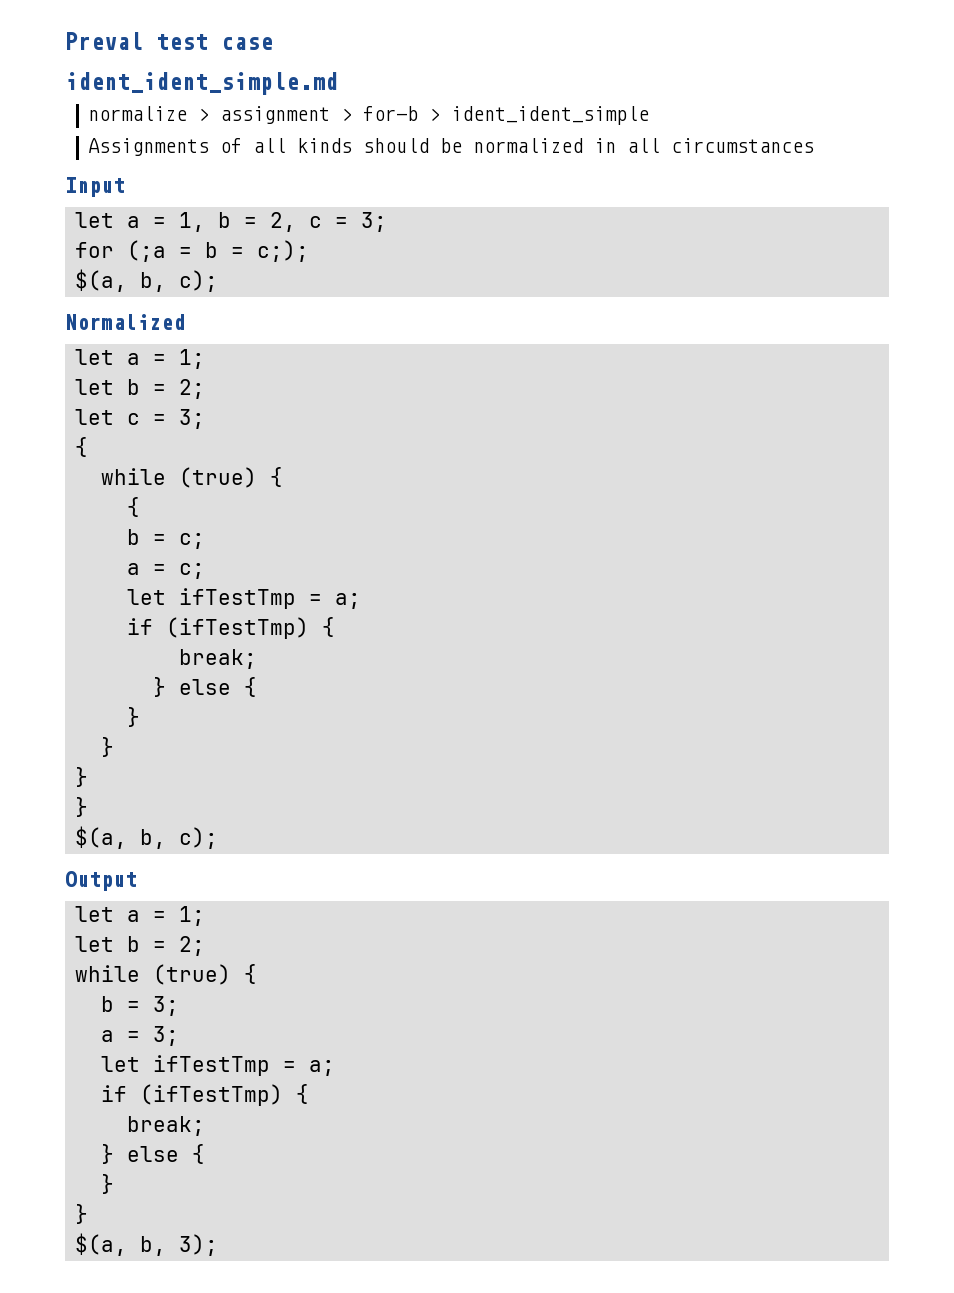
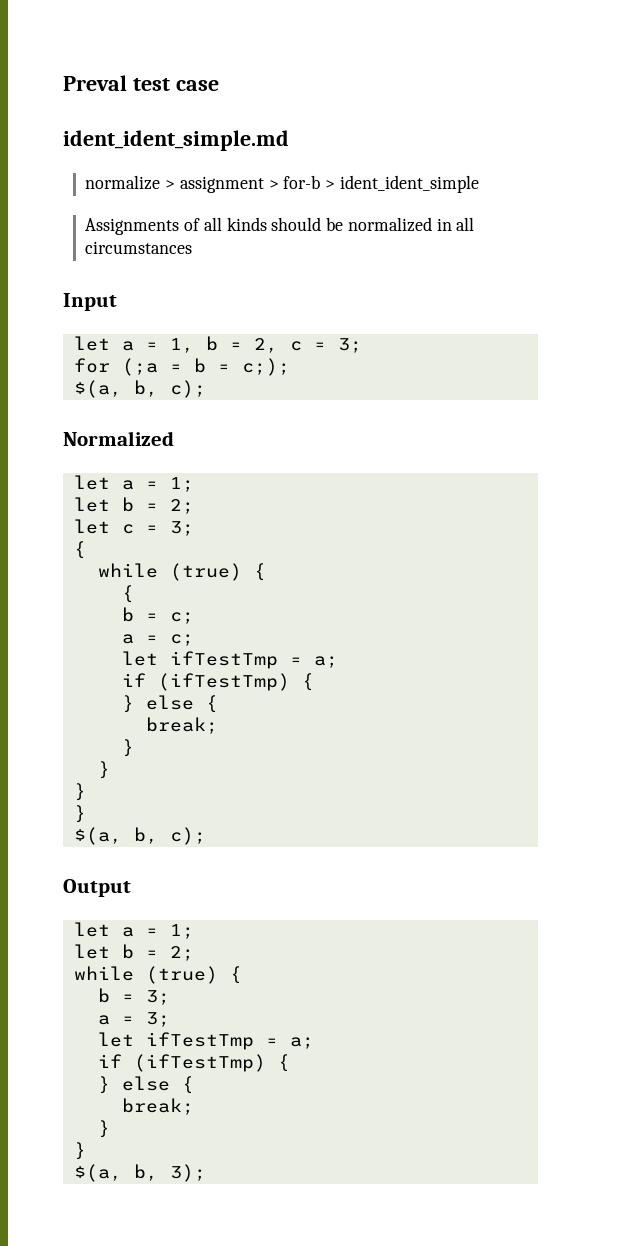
[178,649,257,669] [152,677,257,697] // break; // } else { -> [121,695,218,713] [145,717,218,734] // } else { // break;
[126,1116,205,1136] [100,1144,205,1164] // break; // } else { -> [97,1076,194,1094] [121,1098,194,1115] // } else { // break;

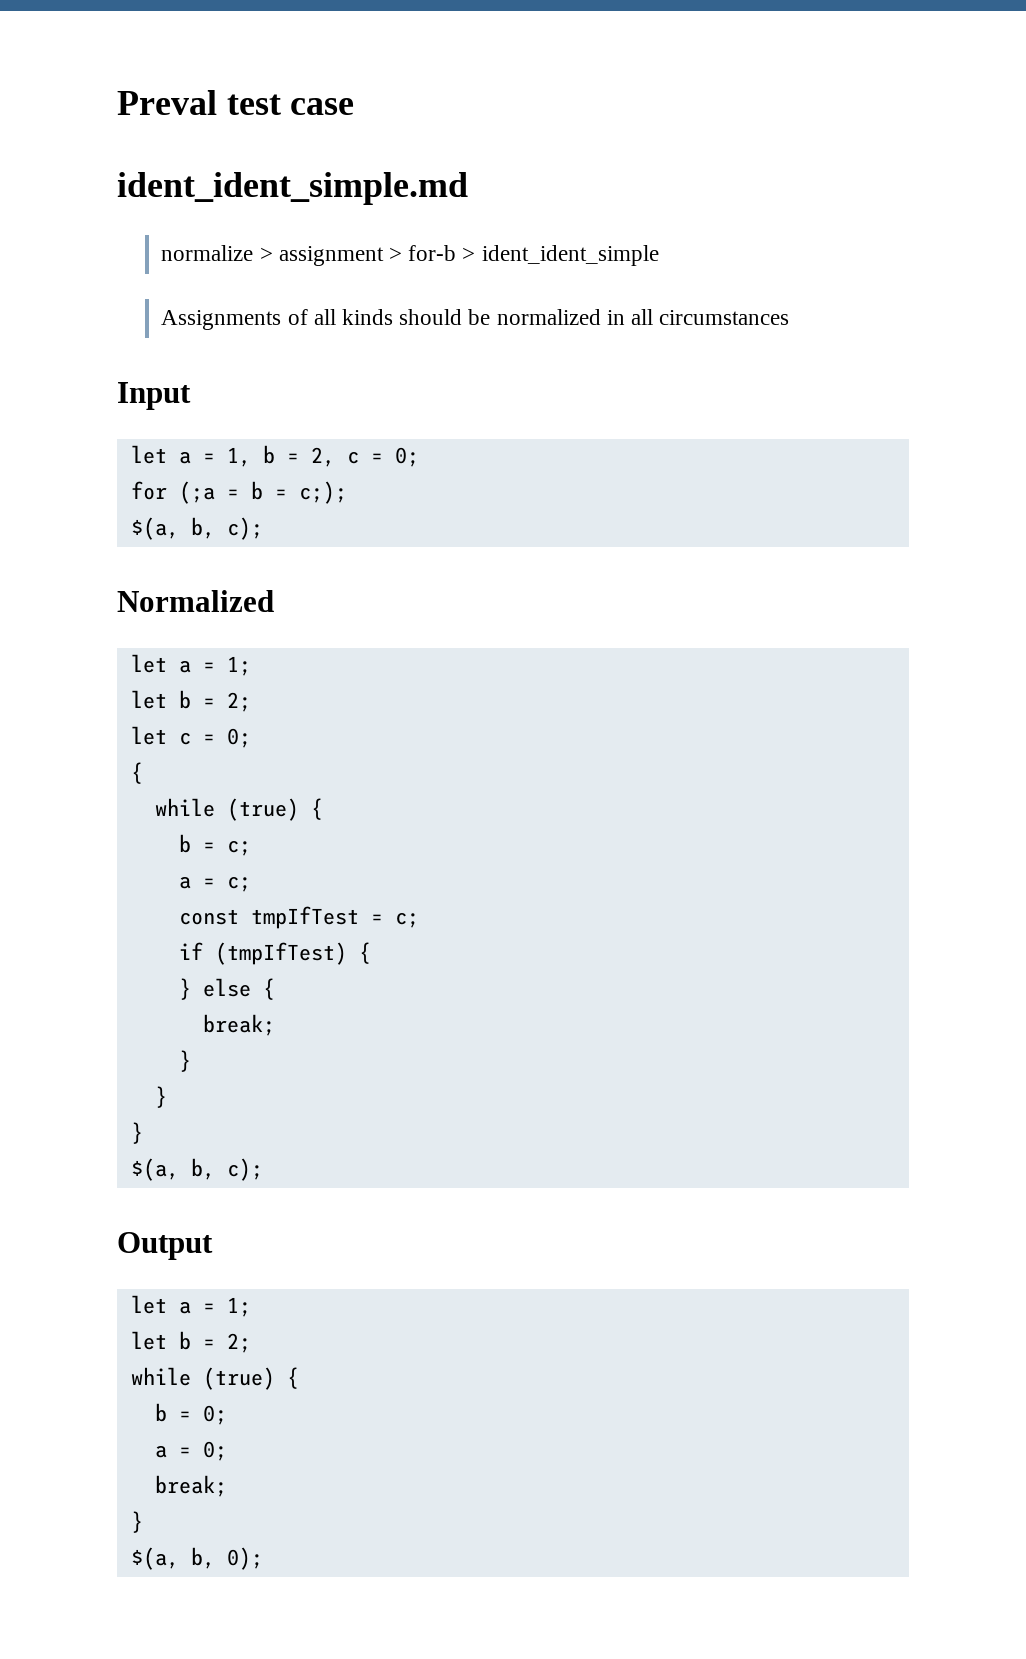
[337,338,362,353] 3; -> [394,447,419,467] 0;
[169,521,194,536] 3; -> [226,728,251,748] 0;
[121,585,134,603] // { -> (323, 809) none
[121,651,338,669] [121,673,290,691] let ifTestTmp = a; // if (ifTestTmp) -> [178,906,419,929] [178,942,347,965] const tmpIfTest = c; // if (tmpIfTest)
[73,805,86,823] // } -> (143, 1133) none
[145,990,170,1005] [97,1012,170,1027] [97,1032,314,1050] [97,1054,290,1072] [97,1076,194,1094] [121,1098,194,1115] [97,1120,110,1138] [73,1142,86,1160] [73,1164,206,1182] 3; // a = 3; // let ifTestTmp = a; // if (ifTestTmp) { // } else { // break; // } // } // $(a, b, 3); -> [202,1405,227,1425] [154,1441,227,1461] [154,1475,227,1497] [130,1511,143,1533] [130,1547,263,1570] 0; // a = 0; // break; // } // $(a, b, 0);

